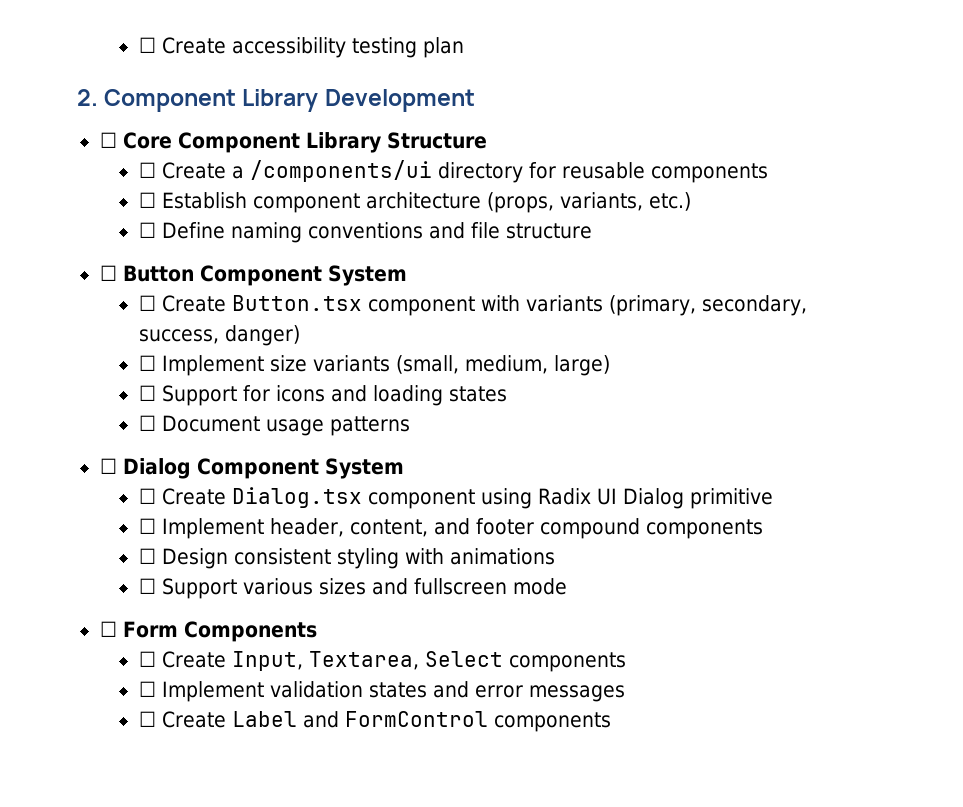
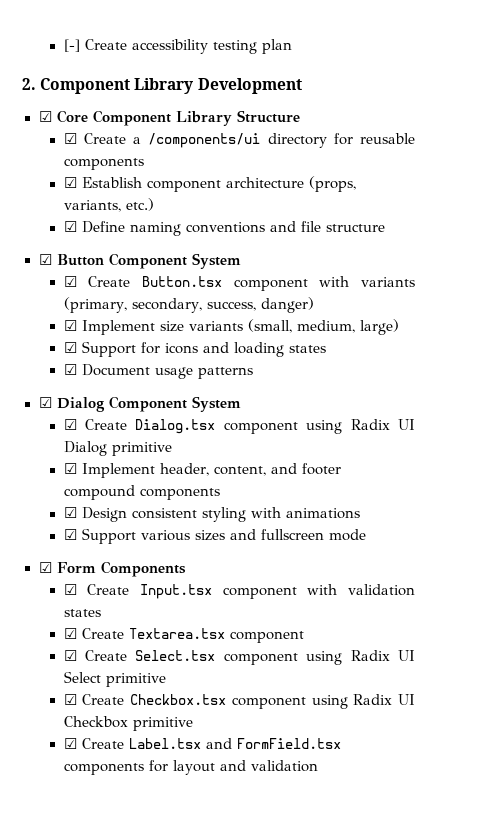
[138,37,156,53] ☐ -> [63,39,80,52] [-]
[99,132,117,148] ☐ -> [38,111,52,122] ☑
[138,162,156,178] ☐ -> [63,133,77,144] ☑
[138,192,156,208] ☐ -> [63,177,77,188] ☑
[138,222,156,238] ☐ -> [63,221,77,232] ☑
[99,265,117,281] ☐ -> [38,254,52,265] ☑
[138,295,156,311] ☐ -> [63,276,77,287] ☑
[138,355,156,371] ☐ -> [63,320,77,331] ☑
[138,385,156,401] ☐ -> [63,342,77,353] ☑
[138,415,156,431] ☐ -> [63,364,77,375] ☑
[99,458,117,474] ☐ -> [38,397,52,408] ☑
[138,488,156,504] ☐ -> [63,419,77,430] ☑
[138,518,156,534] ☐ -> [63,463,77,474] ☑
[138,548,156,564] ☐ -> [63,507,77,518] ☑
[138,578,156,594] ☐ -> [63,529,77,540] ☑
[99,621,117,637] ☐ -> [38,562,52,573] ☑
[138,651,626,672] [138,681,625,702] [138,711,611,732] ☐ Create Input, Textarea, Select components // ☐ Implement validation states and error messages // ☐ Create Label and FormControl components -> [63,584,415,599] [63,609,101,617] [63,628,304,643] [63,650,416,665] [63,671,166,687] [63,694,415,709] [63,716,193,731] [63,738,341,749] [63,760,318,775] ☑ Create Input.tsx component with validation states // ☑ Create Textarea.tsx component // ☑ Create Select.tsx component using Radix UI Select primitive // ☑ Create Checkbox.tsx component using Radix UI Checkbox primitive // ☑ Create Label.tsx and FormField.tsx components for layout and validation

